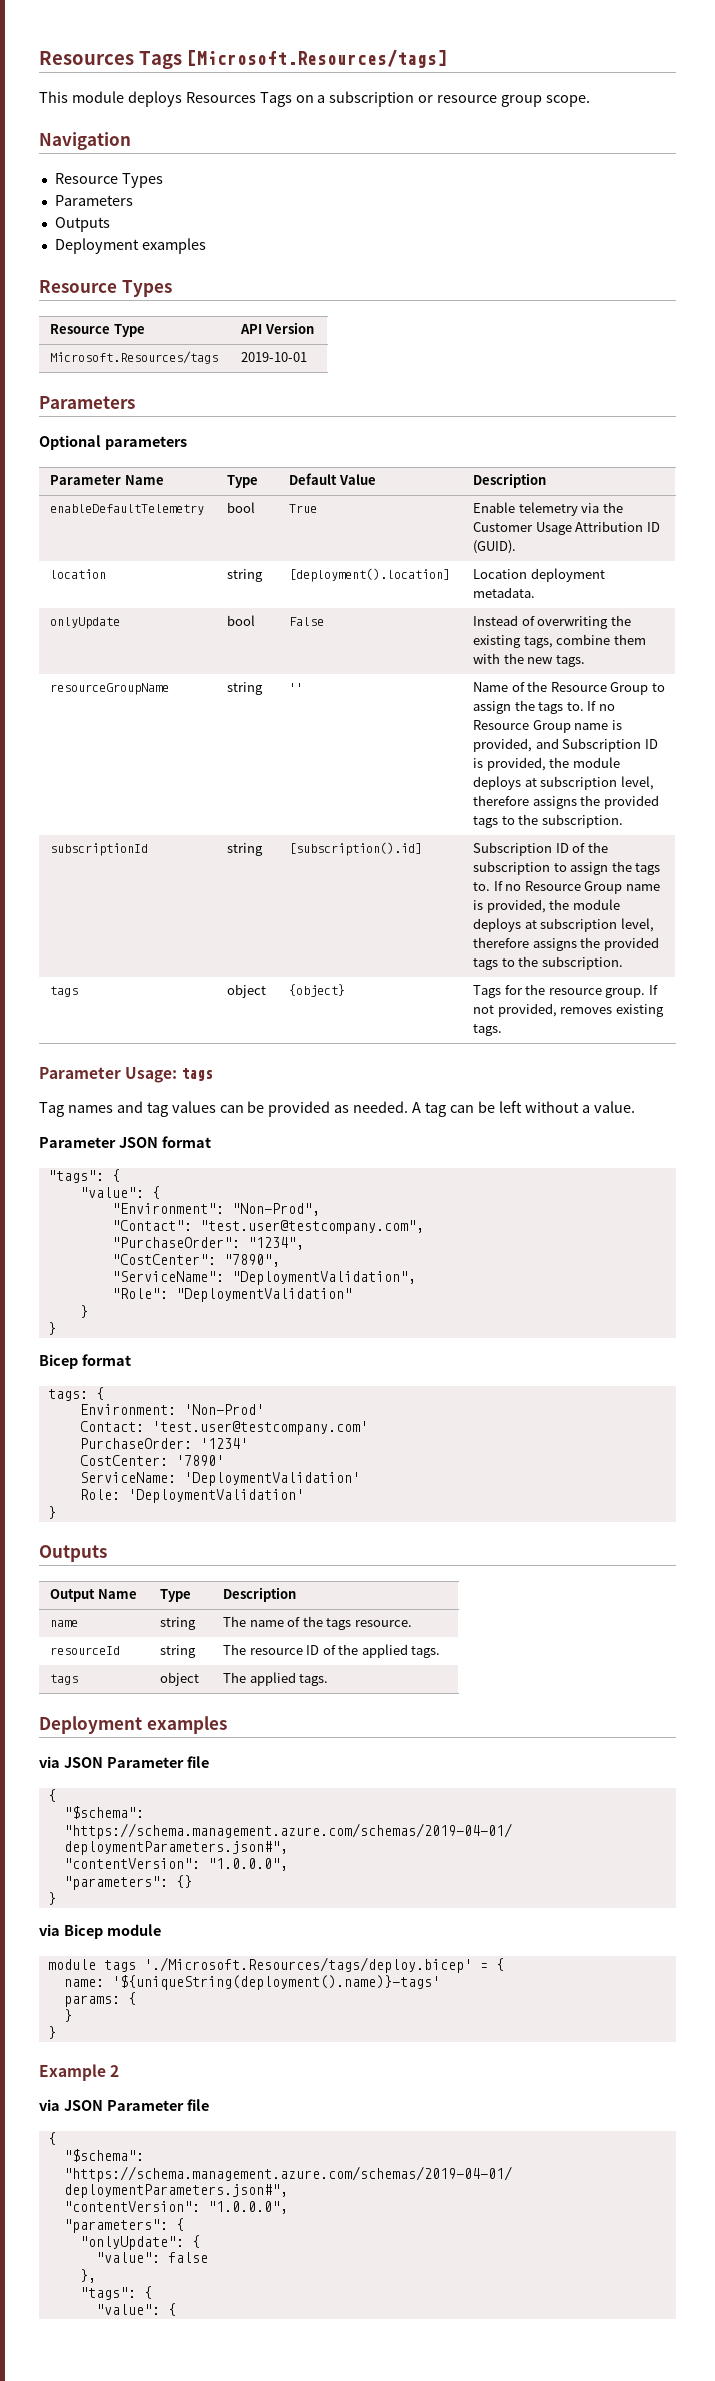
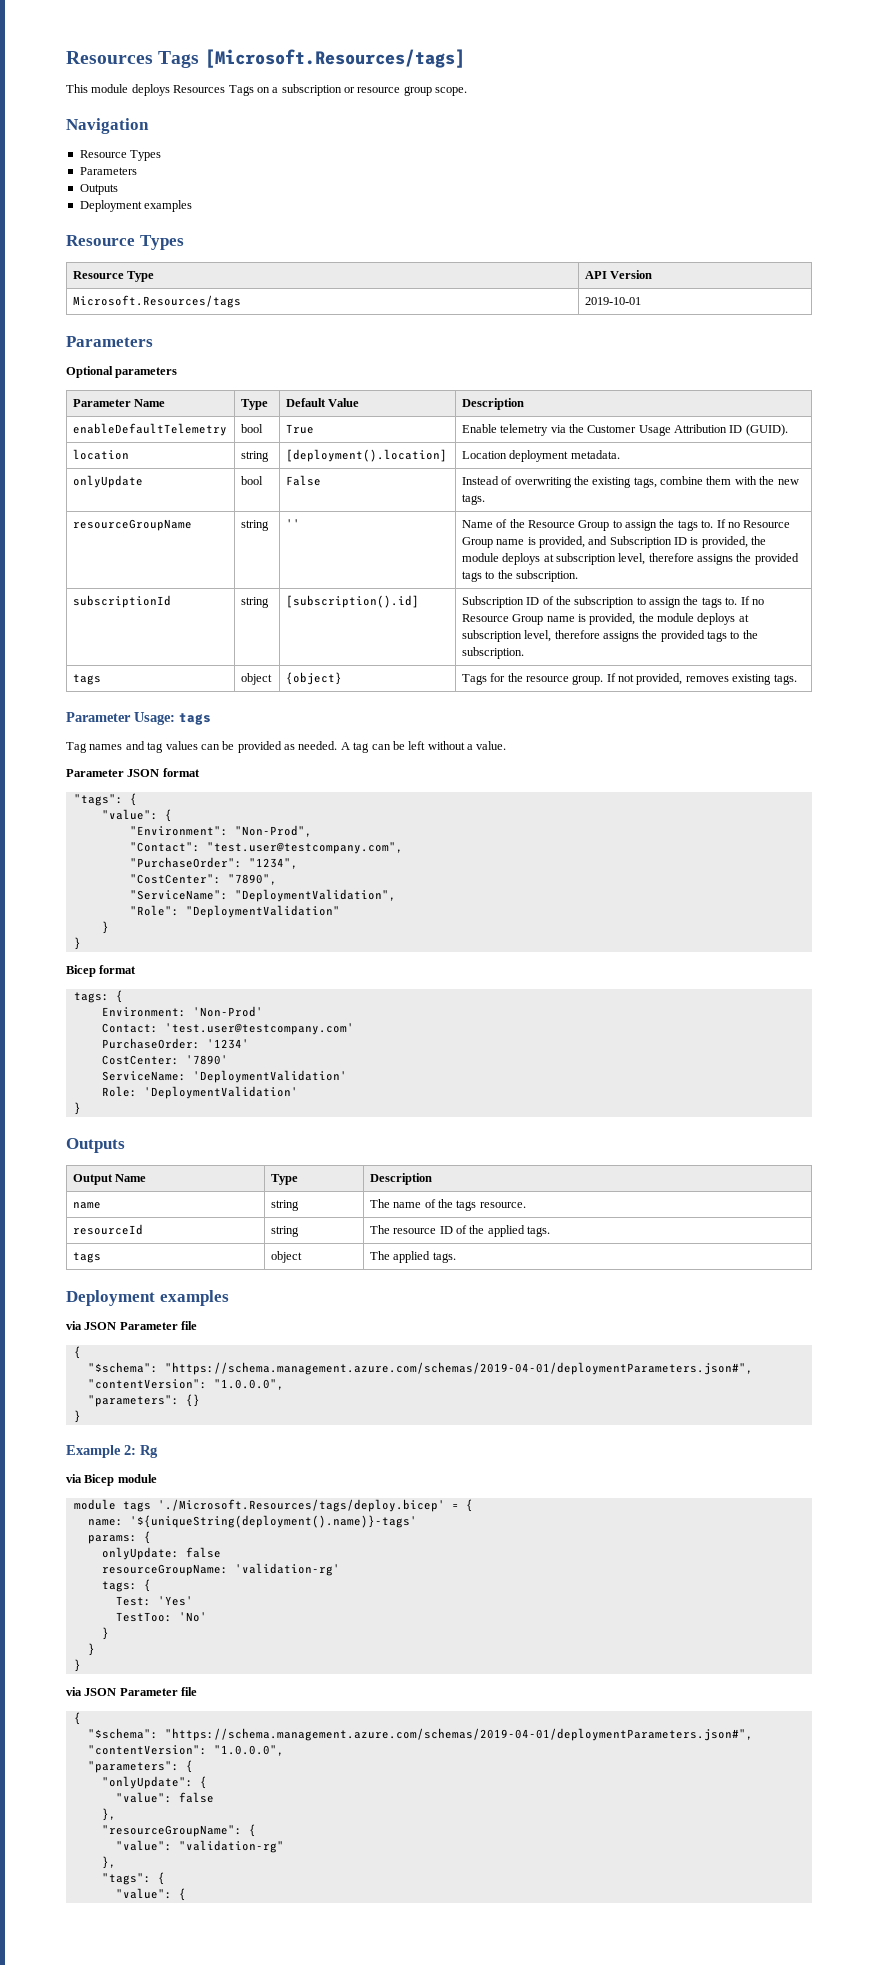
(56, 1898) none -> [66,1445,158,1458] // Example 2: Rg
[63,2009,72,2022] [47,2026,56,2039] [39,2064,120,2081] // } // } // Example 2 -> [101,1547,221,1560] [101,1563,340,1576] [101,1579,151,1592] [115,1596,193,1606] [115,1612,207,1622] [101,1627,109,1640] [87,1643,95,1656] [73,1659,81,1672] // onlyUpdate: false // resourceGroupName: 'validation-rg' // tags: { // Test: 'Yes' // TestToo: 'No' // } // } // }
(96, 2276) none -> [101,1824,256,1837] [115,1840,284,1853] [101,1856,116,1869] // "resourceGroupName": { // "value": "validation-rg" // },

